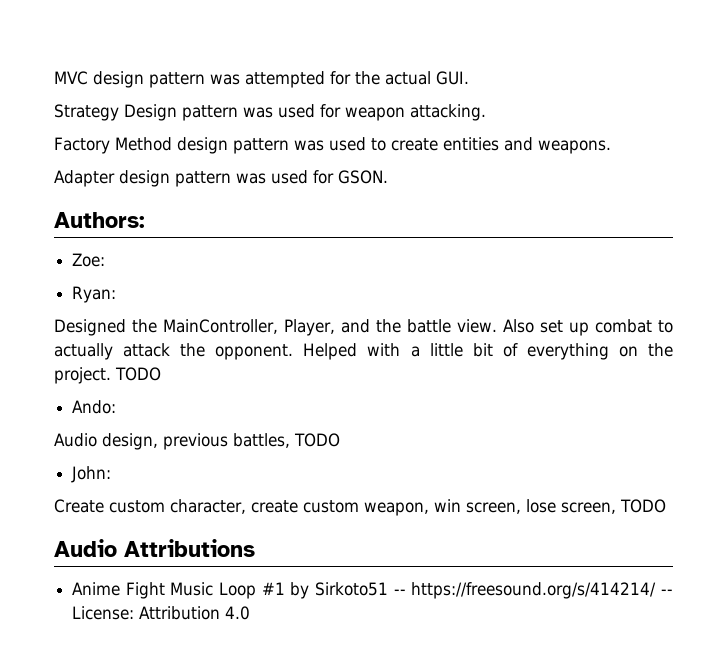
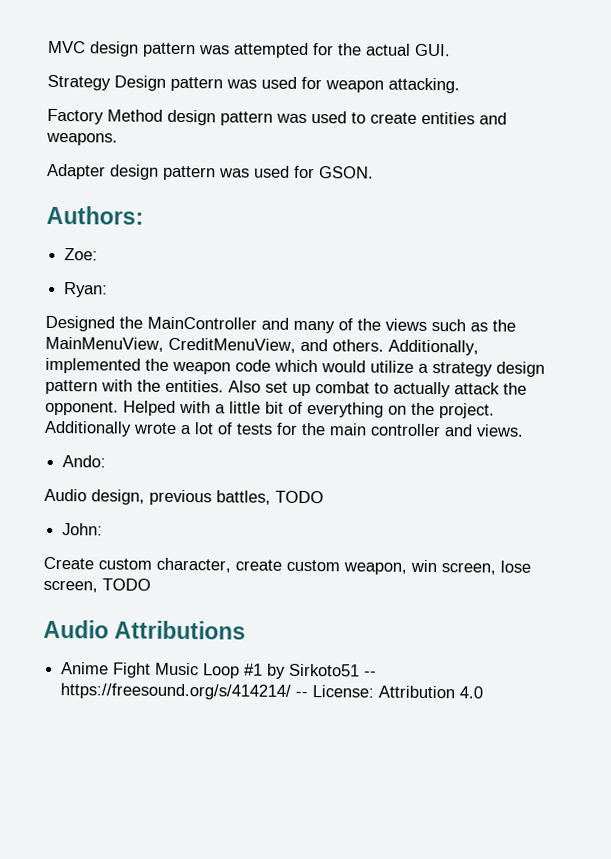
[163,319,498,336] MainController, Player, and the battle view. -> [147,316,516,334] [45,336,479,356] [45,357,545,377] [45,379,224,395] MainController and many of the views such as the MainMenuView, CreditMenuView, and others. Additionally, implemented the weapon code which would utilize a strategy design pattern with the entities.
[115,367,161,381] TODO -> [44,420,524,437] Additionally wrote a lot of tests for the main controller and views.

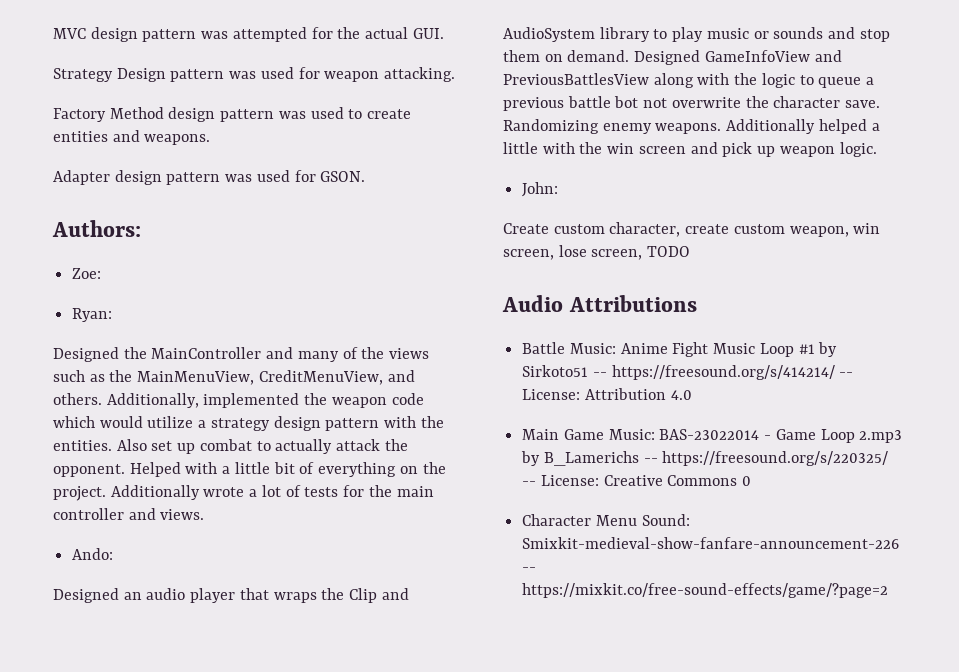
[44,488,324,506] Audio design, previous battles, TODO -> [53,588,409,603] [503,27,890,42] [503,50,842,65] [503,73,875,88] [503,96,881,111] [503,119,880,134] [503,142,877,157] Designed an audio player that wraps the Clip and AudioSystem library to play music or sounds and stop them on demand. Designed GameInfoView and PreviousBattlesView along with the logic to queue a previous battle bot not overwrite the character save. Randomizing enemy weapons. Additionally helped a little with the win screen and pick up weapon logic.
(247, 630) none -> [522,342,616,354] Battle Music:
(484, 692) none -> [522,429,903,443] [521,451,889,466] [522,475,752,486] [522,514,690,526] [522,537,900,549] [522,567,537,572] [522,583,889,598] // Main Game Music: BAS-23022014 - Game Loop 2.mp3 by B_Lamerichs -- https://freesound.org/s/220325/ -- License: Creative Commons 0 // Character Menu Sound: Smixkit-medieval-show-fanfare-announcement-226 -- https://mixkit.co/free-sound-effects/game/?page=2

